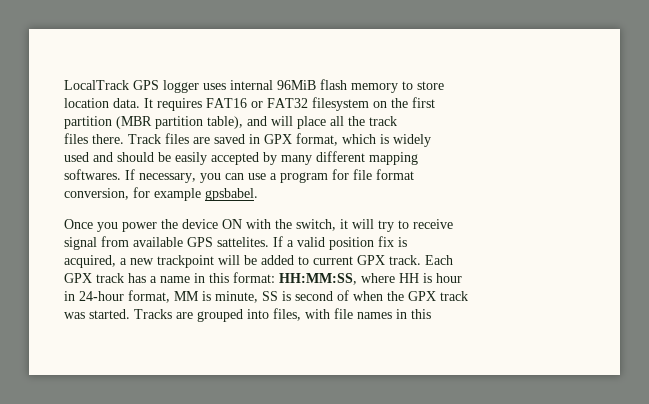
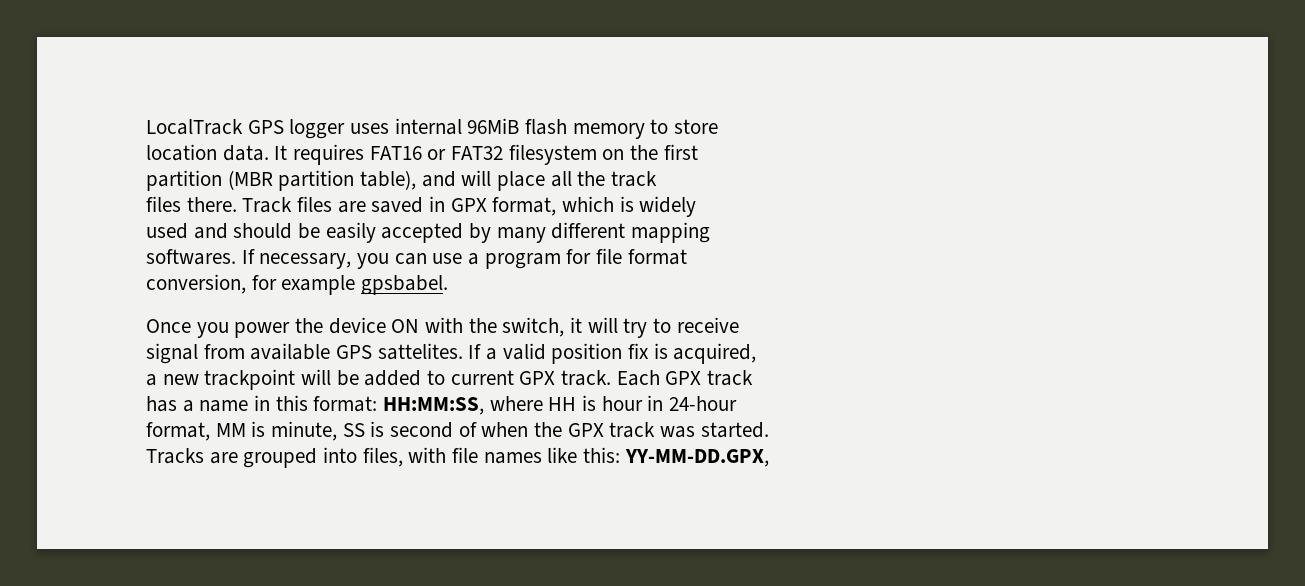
[64,255,116,268] // acquired, -> [673,343,757,364] acquired, //
[64,273,124,283] // GPX track -> [665,370,754,386] GPX track //
(462, 278) // -> (643, 403) none
(124, 296) none -> (738, 403) //
(468, 296) // -> (656, 430) none
(130, 314) none -> (769, 430) //
[396,309,431,319] in this -> [547,447,769,467] like this: YY-MM-DD.GPX,

